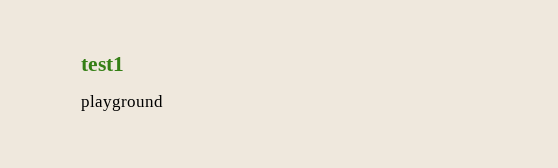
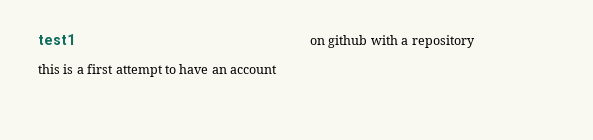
[81,95,163,111] playground -> [38,64,277,77] [310,35,475,48] this is a first attempt to have an account on github with a repository

